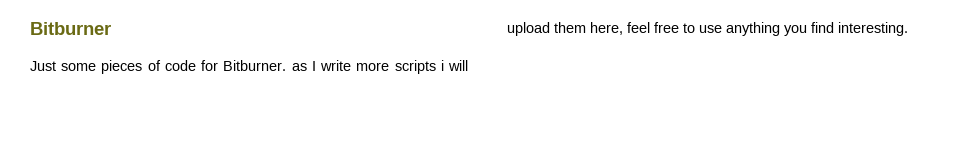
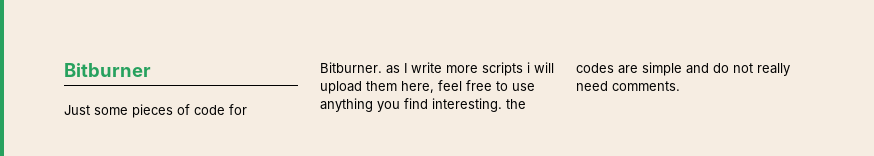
(908, 29) none -> [506,99,526,109] [576,62,790,76] [576,81,680,91] the codes are simple and do not really need comments.

